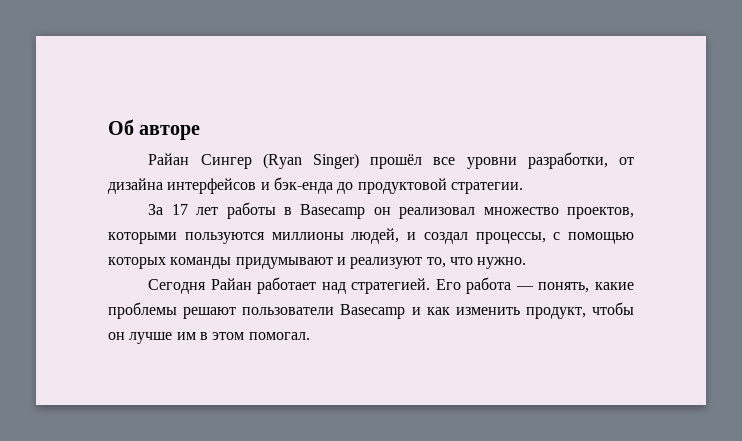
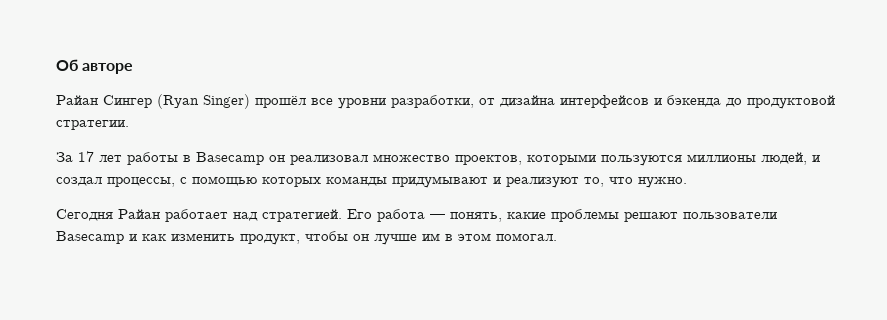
[273,177,333,194] бэк-енда -> [667,95,721,107] бэкенда

